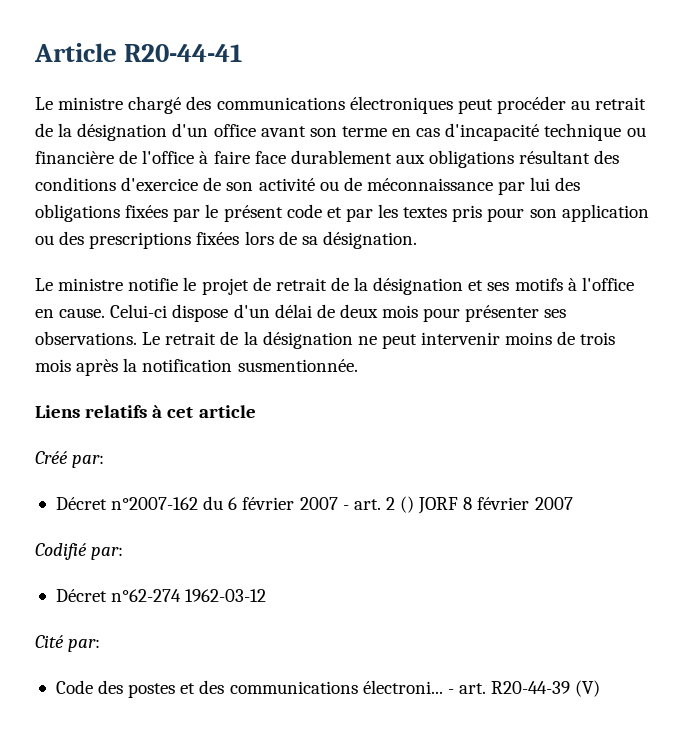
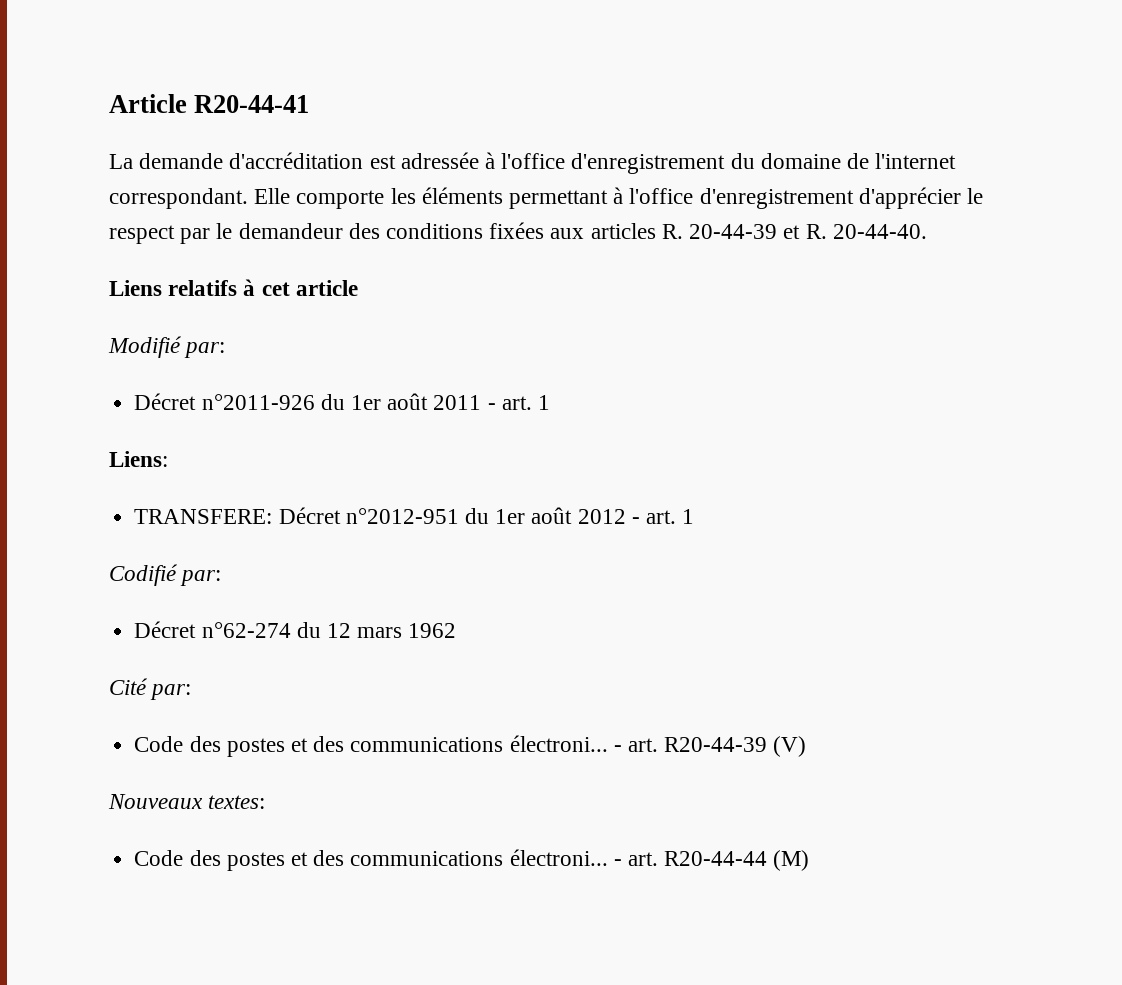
[35,96,647,114] [35,123,646,141] [35,150,620,168] [35,177,581,195] [35,204,649,222] [35,231,417,249] [35,277,634,295] [35,304,567,322] [35,331,616,349] [35,358,358,376] Le ministre chargé des communications électroniques peut procéder au retrait de la désignation d'un office avant son terme en cas d'incapacité technique ou financière de l'office à faire face durablement aux obligations résultant des conditions d'exercice de son activité ou de méconnaissance par lui des obligations fixées par le présent code et par les textes pris pour son application ou des prescriptions fixées lors de sa désignation. // Le ministre notifie le projet de retrait de la désignation et ses motifs à l'office en cause. Celui-ci dispose d'un délai de deux mois pour présenter ses observations. Le retrait de la désignation ne peut intervenir moins de trois mois après la notification susmentionnée. -> [109,152,957,174] [109,187,984,209] [109,222,927,244] La demande d'accréditation est adressée à l'office d'enregistrement du domaine de l'internet correspondant. Elle comporte les éléments permettant à l'office d'enregistrement d'apprécier le respect par le demandeur des conditions fixées aux articles R. 20-44-39 et R. 20-44-40.
[35,451,105,468] [55,496,573,514] Créé par: // Décret n°2007-162 du 6 février 2007 - art. 2 () JORF 8 février 2007 -> [108,336,226,358] [134,393,550,410] [109,451,168,467] [134,507,695,524] Modifié par: // Décret n°2011-926 du 1er août 2011 - art. 1 // Liens: // TRANSFERE: Décret n°2012-951 du 1er août 2012 - art. 1
[185,589,267,602] 1962-03-12 -> [296,622,457,638] du 12 mars 1962
(601, 688) none -> [108,794,266,809] [134,849,810,871] // Nouveaux textes: // Code des postes et des communications électroni... - art. R20-44-44 (M)

